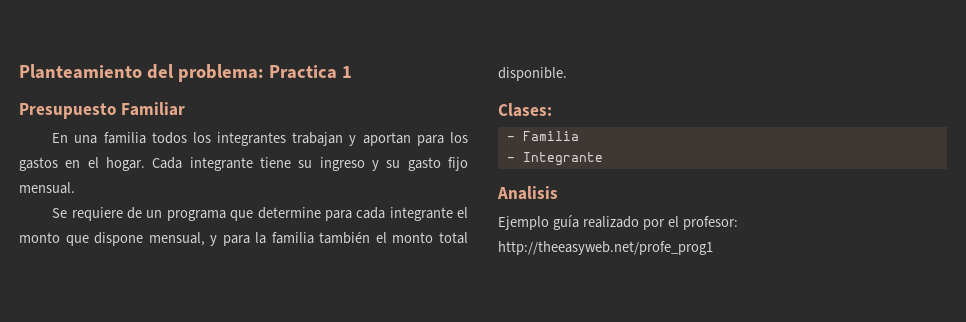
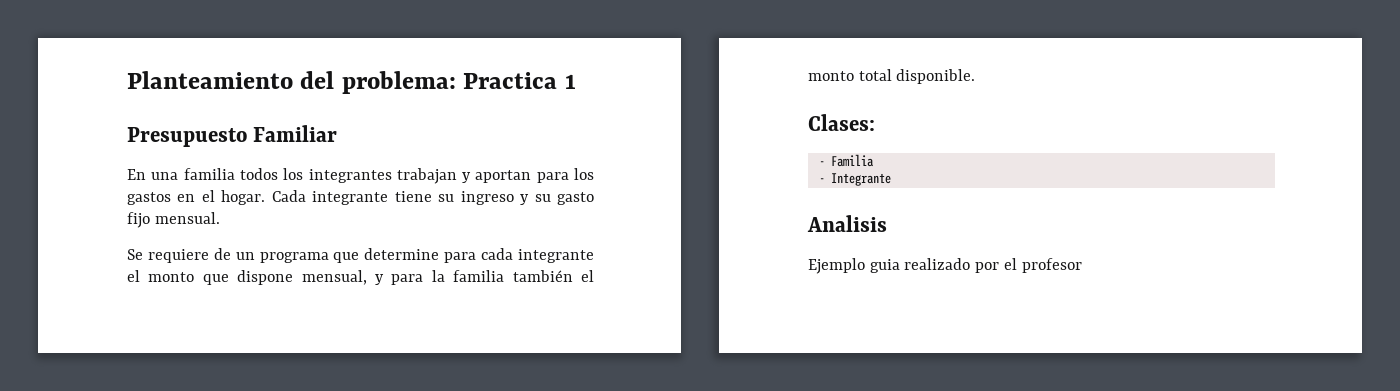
[552,215,579,230] guía -> [869,259,900,273] guia
[682,216,738,230] [498,241,713,255] profesor: http://theeasyweb.net/profe_prog1 -> [1021,258,1082,273] profesor

